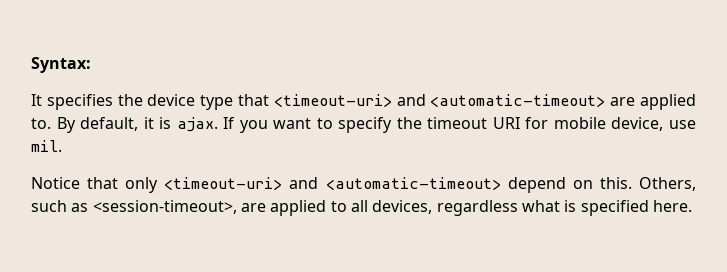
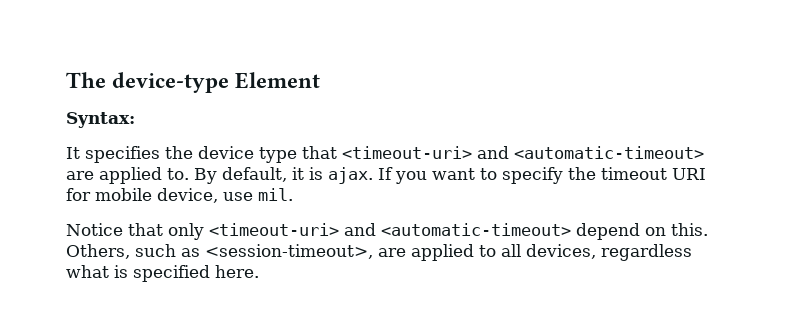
(31, 65) none -> [66,72,321,93] The device-type Element //

